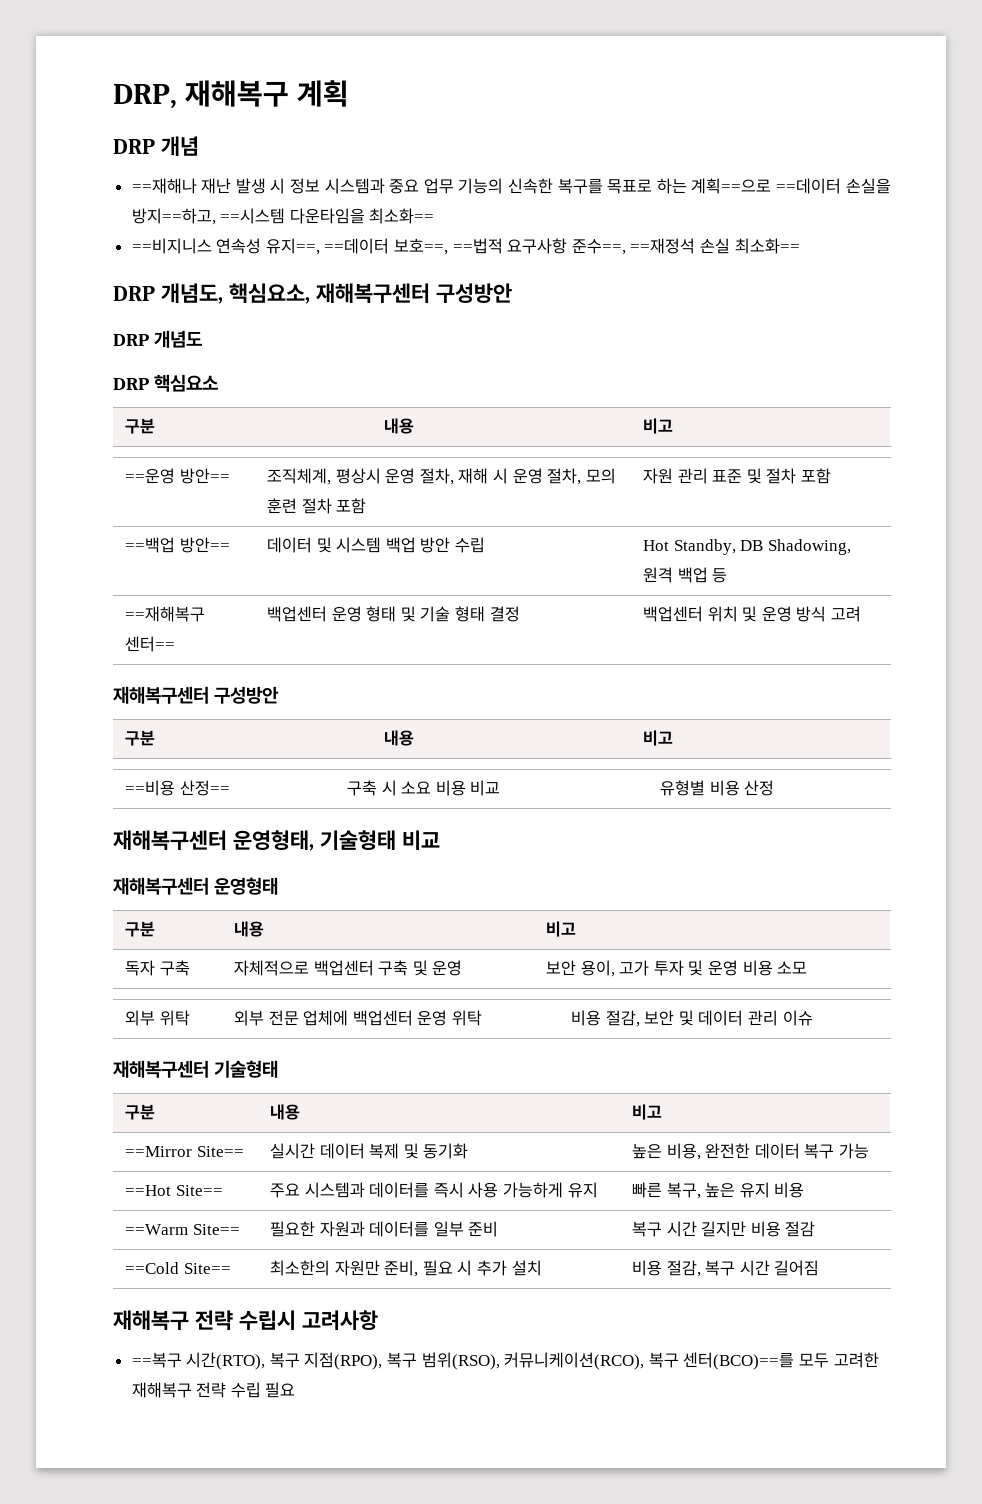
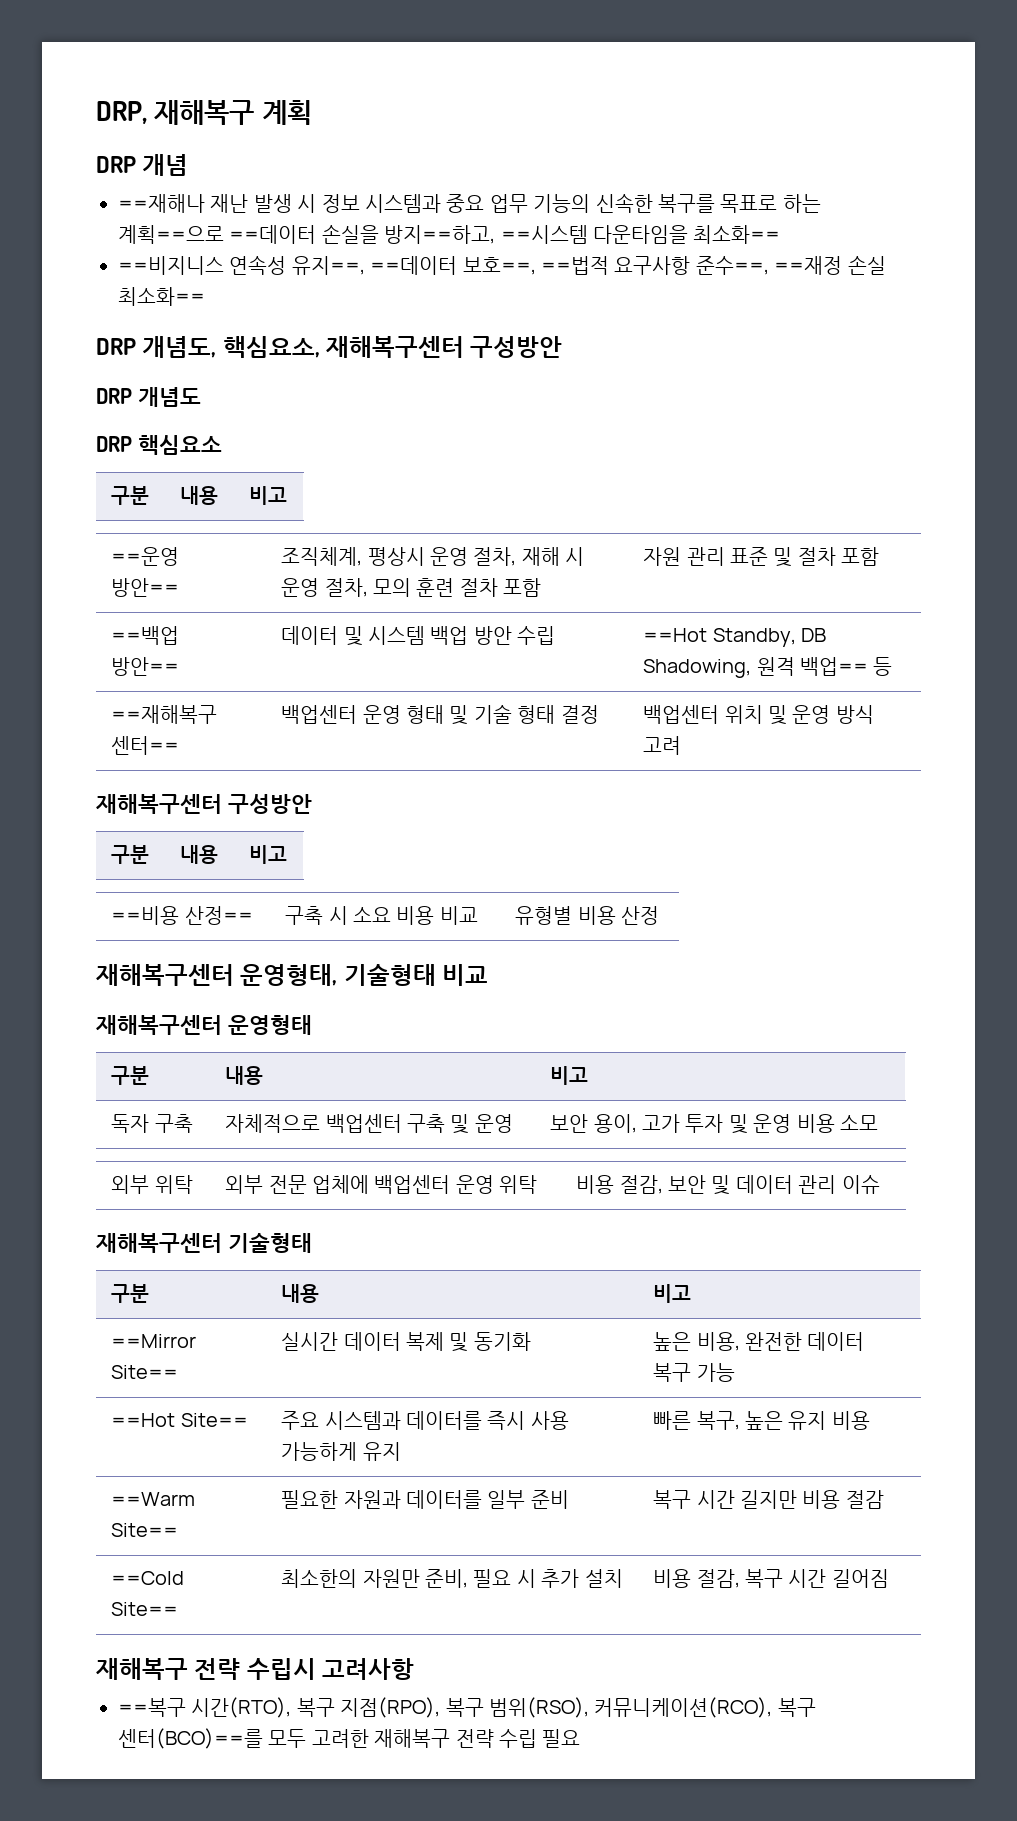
[630,238,696,254] ==재정석 -> [774,256,843,275] ==재정
[642,540,669,551] Hot -> [643,628,708,642] ==Hot
[677,567,708,583] 백업 -> [799,657,868,676] 백업==

